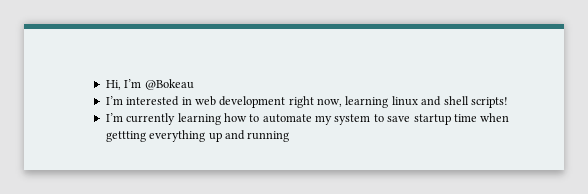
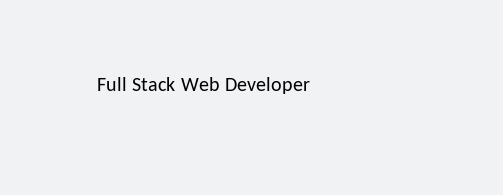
[105,79,194,90] [105,96,508,108] [105,113,510,125] [105,130,290,142] Hi, I’m @Bokeau // I’m interested in web development right now, learning linux and shell scripts! // I’m currently learning how to automate my system to save startup time when gettting everything up and running -> [97,77,311,94] Full Stack Web Developer

